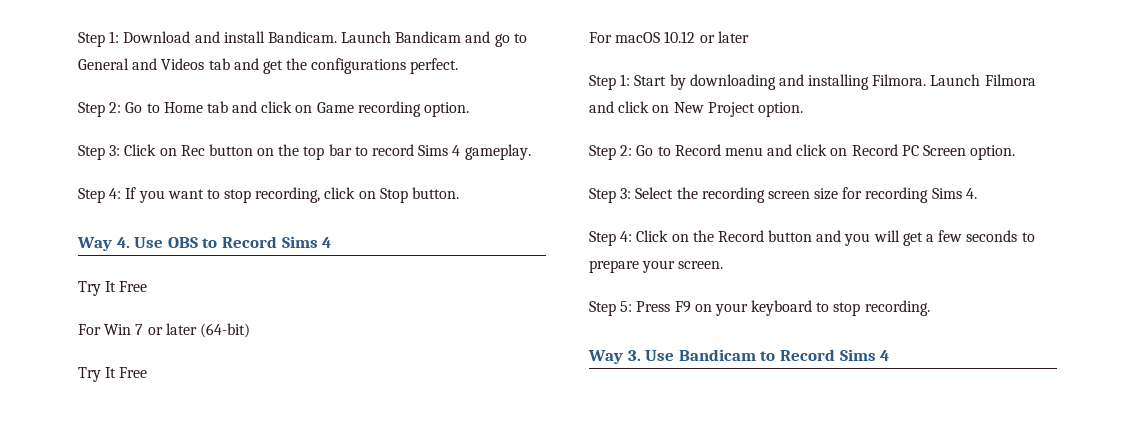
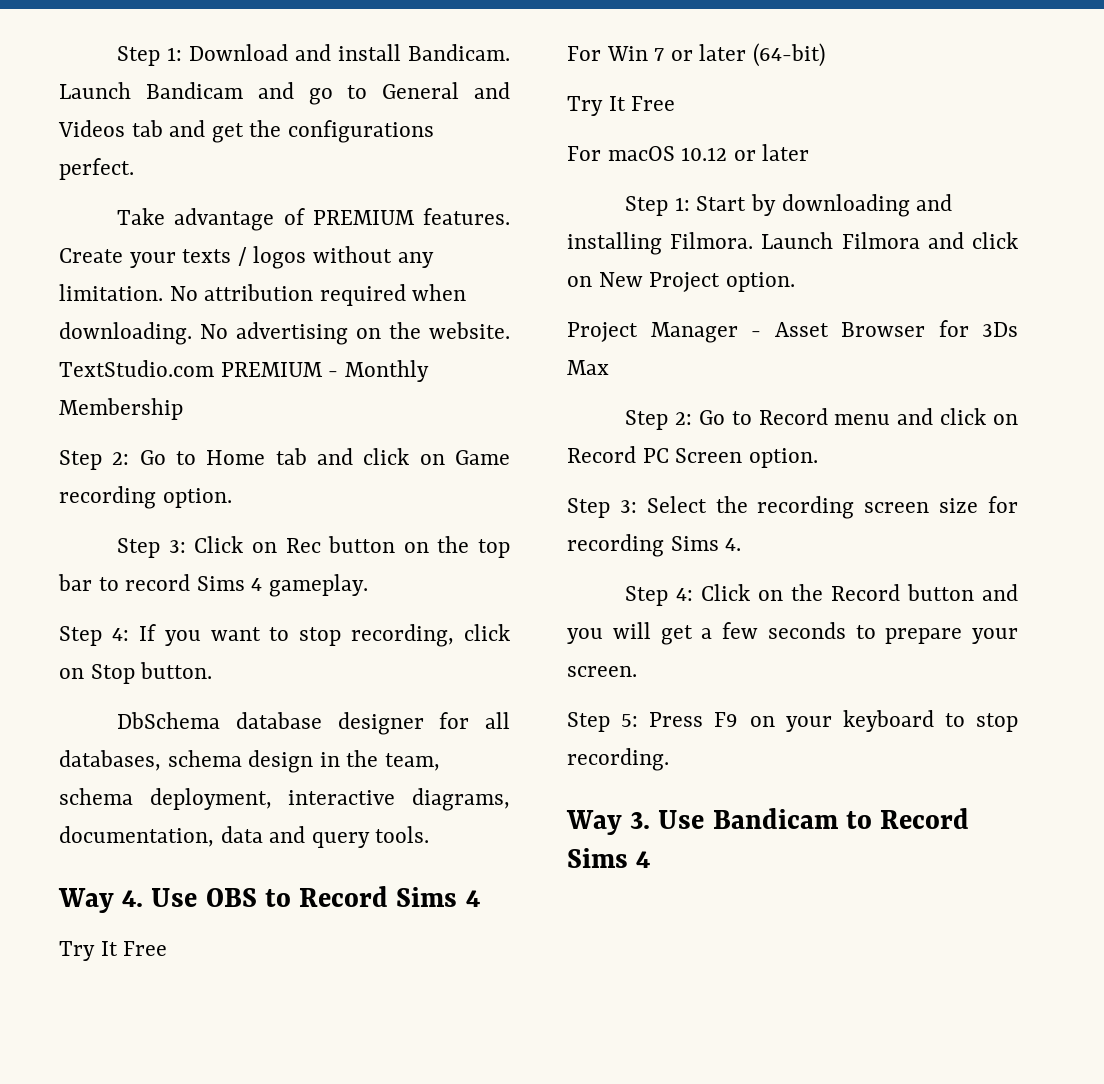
(459, 66) none -> [117,208,510,231] [59,246,434,269] [59,284,467,306] [59,322,510,345] [59,360,429,382] [59,398,183,420] // Take advantage of PREMIUM features. Create your texts / logos without any limitation. No attribution required when downloading. No advertising on the website. TextStudio.com PREMIUM - Monthly Membership
(460, 193) none -> [117,712,510,735] [59,750,441,773] [59,788,510,811] [59,826,430,848] // DbSchema database designer for all databases, schema design in the team, schema deployment, interactive diagrams, documentation, data and query tools.
(803, 109) none -> [567,320,1018,343] [567,360,609,375] // Project Manager - Asset Browser for 3Ds Max

